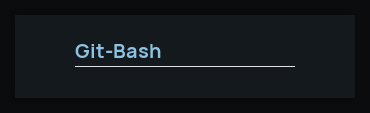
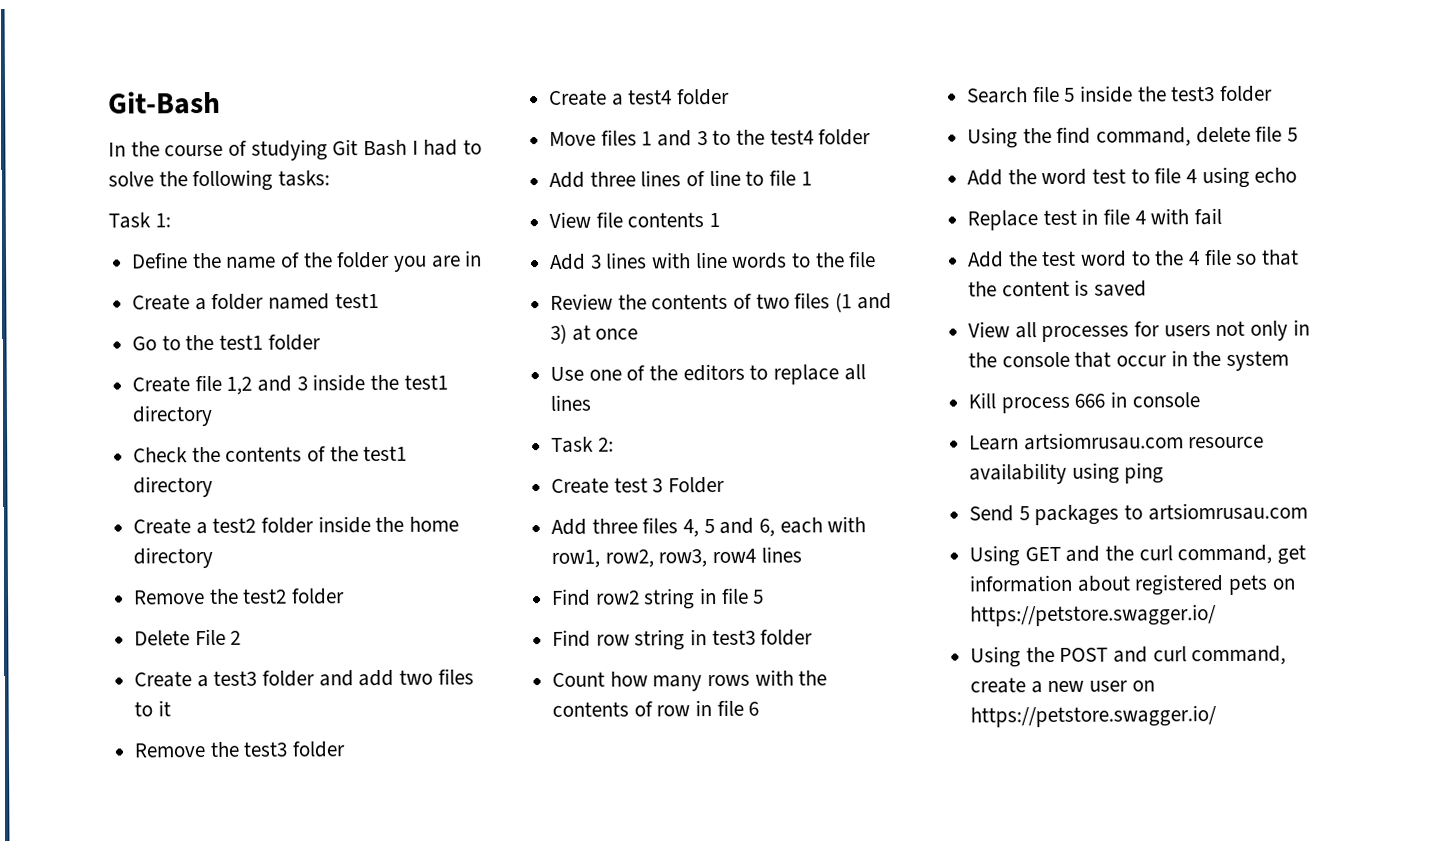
(162, 51) none -> [108,139,483,161] [108,169,331,192] [108,212,171,229] [131,250,483,272] [132,293,379,311] [132,334,321,351] [132,374,448,395] [132,404,214,427] [133,445,408,463] [133,475,214,498] [133,516,460,535] [133,546,214,569] [133,588,346,605] [134,628,242,646] [134,668,474,688] [134,700,171,717] [134,741,346,758] [549,88,731,106] [549,129,872,147] [549,169,812,188] [549,211,721,228] [550,251,877,270] [550,292,892,313] [550,323,639,344] [550,363,866,385] [550,394,592,411] [551,436,614,453] [551,476,726,494] [551,516,867,538] [551,546,802,568] [551,587,765,610] [552,629,814,651] [552,669,828,692] [552,699,760,717] [967,85,1274,104] [967,125,1299,149] [967,166,1298,189] [967,207,1223,231] [967,248,1300,268] [968,279,1148,297] [968,319,1310,343] [968,350,1290,371] [968,391,1200,414] [969,432,1265,451] [969,462,1165,485] [969,502,1308,526] [969,544,1307,567] [969,573,1296,596] [970,604,1218,627] [970,645,1287,668] [970,677,1155,694] [970,705,1218,728] // In the course of studying Git Bash I had to solve the following tasks: // Task 1: // Define the name of the folder you are in // Create a folder named test1 // Go to the test1 folder // Create file 1,2 and 3 inside the test1 directory // Check the contents of the test1 directory // Create a test2 folder inside the home directory // Remove the test2 folder // Delete File 2 // Create a test3 folder and add two files to it // Remove the test3 folder // Create a test4 folder // Move files 1 and 3 to the test4 folder // Add three lines of line to file 1 // View file contents 1 // Add 3 lines with line words to the file // Review the contents of two files (1 and 3) at once // Use one of the editors to replace all lines // Task 2: // Create test 3 Folder // Add three files 4, 5 and 6, each with row1, row2, row3, row4 lines // Find row2 string in file 5 // Find row string in test3 folder // Count how many rows with the contents of row in file 6 // Search file 5 inside the test3 folder // Using the find command, delete file 5 // Add the word test to file 4 using echo // Replace test in file 4 with fail // Add the test word to the 4 file so that the content is saved // View all processes for users not only in the console that occur in the system // Kill process 666 in console // Learn artsiomrusau.com resource availability using ping // Send 5 packages to artsiomrusau.com // Using GET and the curl command, get information about registered pets on https://petstore.swagger.io/ // Using the POST and curl command, create a new user on https://petstore.swagger.io/

